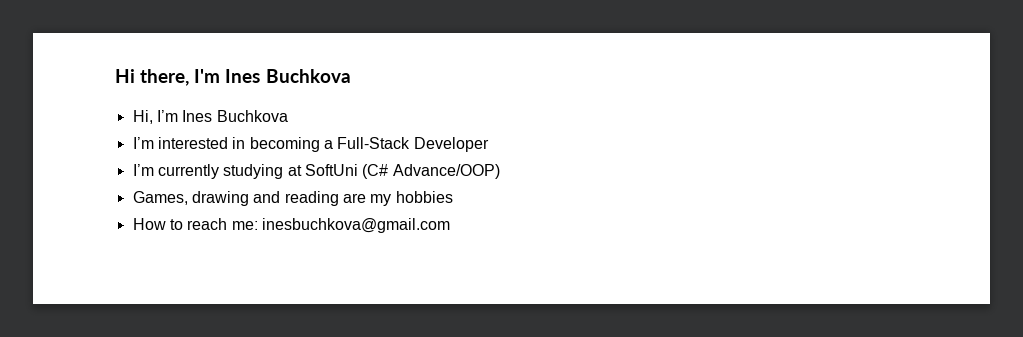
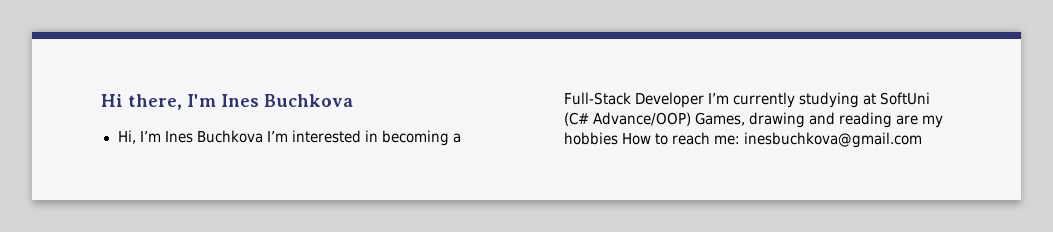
(288, 116) // -> (263, 136) none
(489, 144) // -> (704, 100) none
(500, 171) // -> (691, 119) none
(453, 197) // -> (618, 138) none

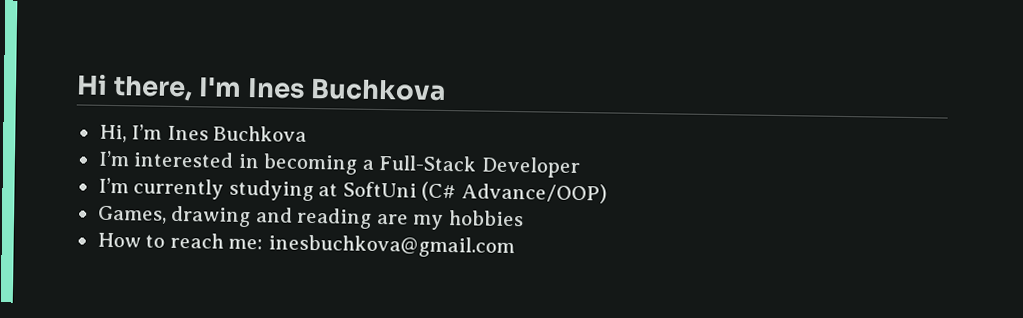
(263, 136) none -> (308, 133) //
(704, 100) none -> (581, 167) //
(691, 119) none -> (607, 193) //
(618, 138) none -> (524, 218) //

